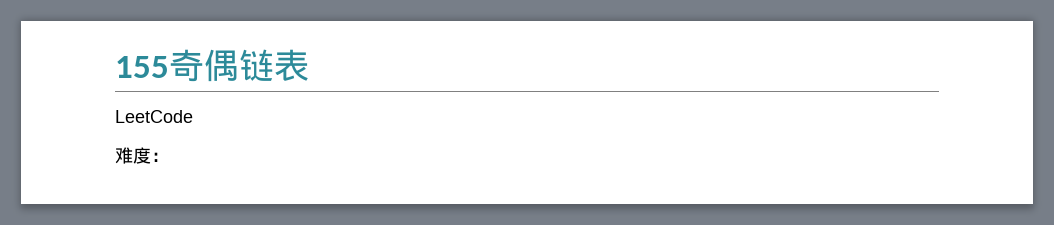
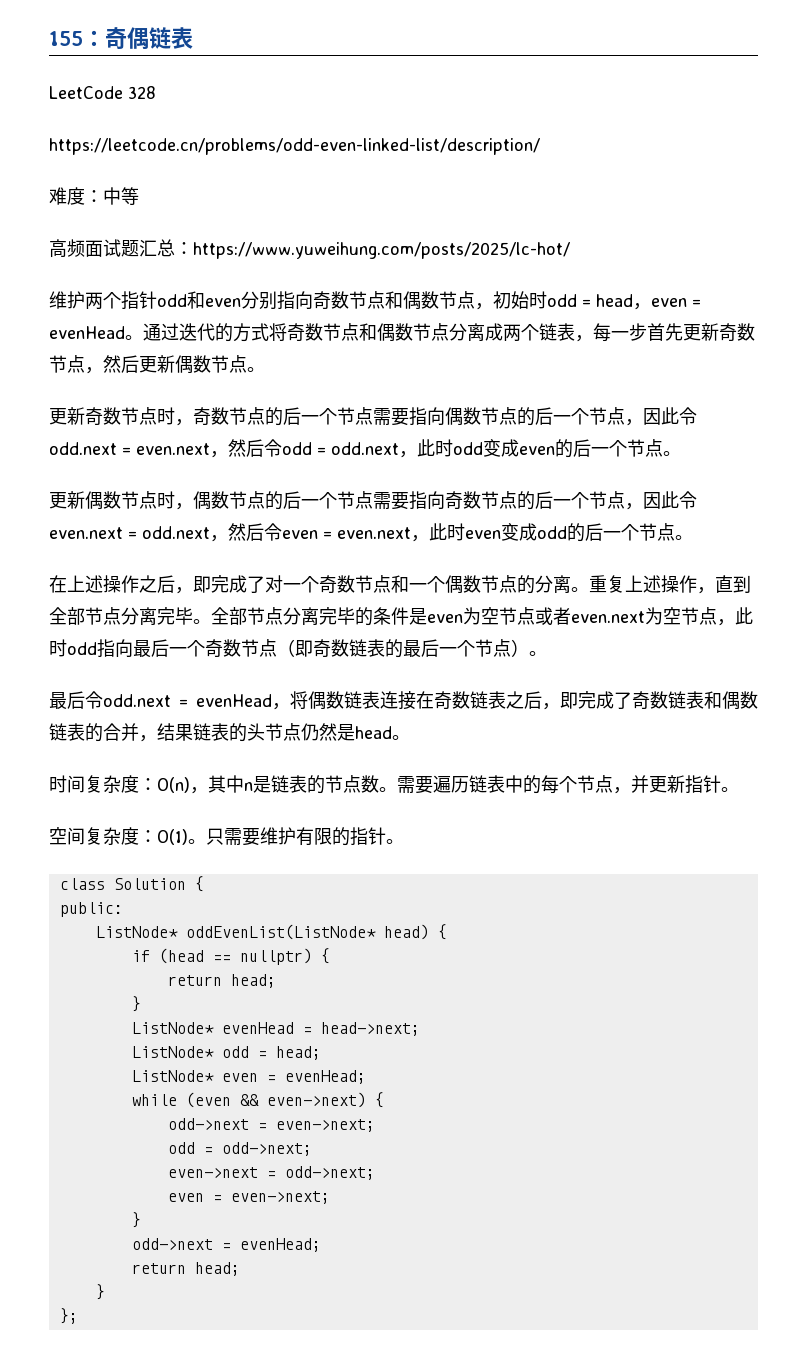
(169, 67) none -> [83,30,105,46] ：
(193, 116) none -> [128,86,156,99] [49,138,540,155] 328 // https://leetcode.cn/problems/odd-even-linked-list/description/
(169, 157) none -> [103,187,139,205] [49,239,570,259] [49,291,701,310] [49,323,755,342] [49,355,265,374] [49,407,697,426] [49,439,681,458] [49,491,697,510] [49,523,693,542] [49,575,751,594] [49,607,753,626] [49,639,547,658] [49,691,758,710] [49,723,410,742] [49,775,739,794] [49,827,404,846] [59,876,204,892] [59,902,123,917] [95,924,447,940] [131,948,330,965] [167,974,276,988] [131,996,141,1012] [131,1022,420,1036] [131,1046,321,1060] [131,1070,366,1084] [131,1092,384,1108] [167,1118,375,1132] [167,1142,312,1156] [167,1166,375,1180] [167,1191,330,1204] [131,1212,141,1228] [131,1238,321,1252] [131,1262,240,1276] [95,1284,105,1300] [59,1308,78,1324] 中等 // 高频面试题汇总：https://www.yuweihung.com/posts/2025/lc-hot/ // 维护两个指针odd和even分别指向奇数节点和偶数节点，初始时odd = head，even = evenHead。通过迭代的方式将奇数节点和偶数节点分离成两个链表，每一步首先更新奇数节点，然后更新偶数节点。 // 更新奇数节点时，奇数节点的后一个节点需要指向偶数节点的后一个节点，因此令odd.next = even.next，然后令odd = odd.next，此时odd变成even的后一个节点。 // 更新偶数节点时，偶数节点的后一个节点需要指向奇数节点的后一个节点，因此令even.next = odd.next，然后令even = even.next，此时even变成odd的后一个节点。 // 在上述操作之后，即完成了对一个奇数节点和一个偶数节点的分离。重复上述操作，直到全部节点分离完毕。全部节点分离完毕的条件是even为空节点或者even.next为空节点，此时odd指向最后一个奇数节点（即奇数链表的最后一个节点）。 // 最后令odd.next = evenHead，将偶数链表连接在奇数链表之后，即完成了奇数链表和偶数链表的合并，结果链表的头节点仍然是head。 // 时间复杂度：O(n)，其中n是链表的节点数。需要遍历链表中的每个节点，并更新指针。 // 空间复杂度：O(1)。只需要维护有限的指针。 // class Solution { // public: // ListNode* oddEvenList(ListNode* head) { // if (head == nullptr) { // return head; // } // ListNode* evenHead = head->next; // ListNode* odd = head; // ListNode* even = evenHead; // while (even && even->next) { // odd->next = even->next; // odd = odd->next; // even->next = odd->next; // even = even->next; // } // odd->next = evenHead; // return head; // } // };

